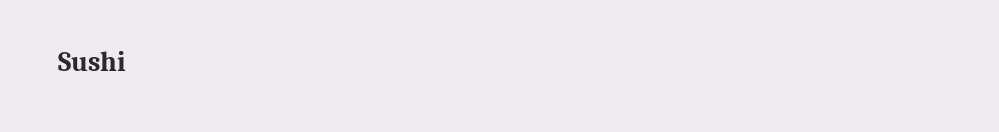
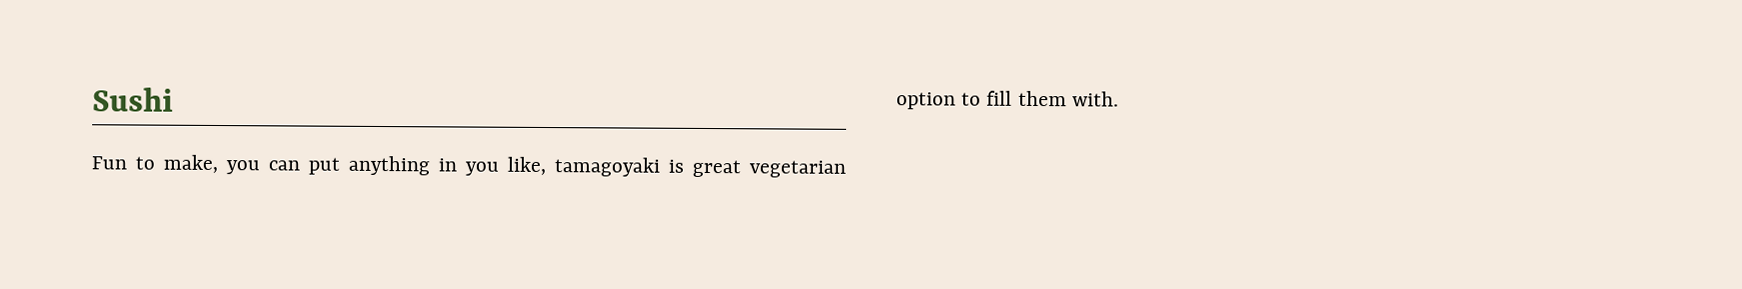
(126, 61) none -> [91,154,846,178] [896,90,1119,110] // Fun to make, you can put anything in you like, tamagoyaki is great vegetarian option to fill them with.

